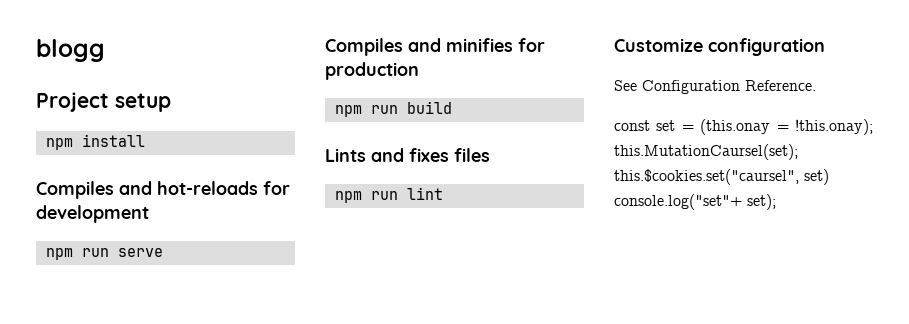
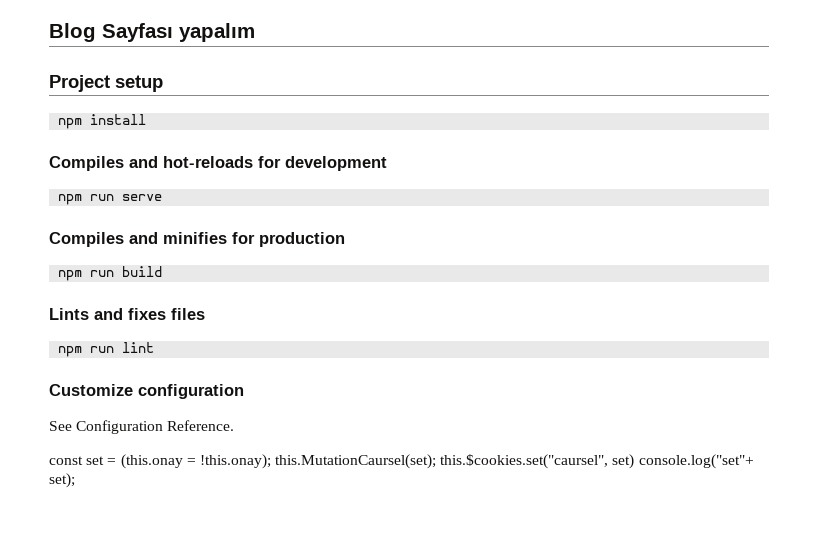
[36,39,105,62] blogg -> [49,23,255,42] Blog Sayfası yapalım

